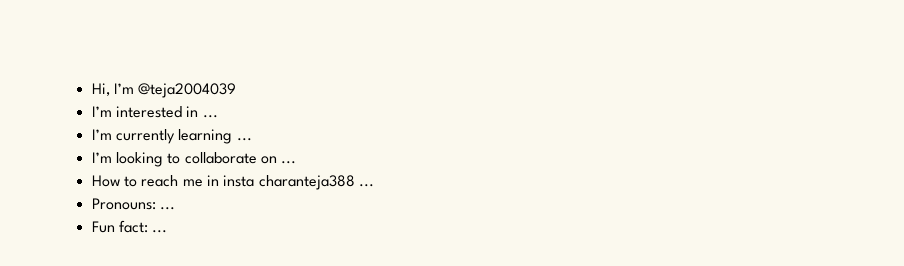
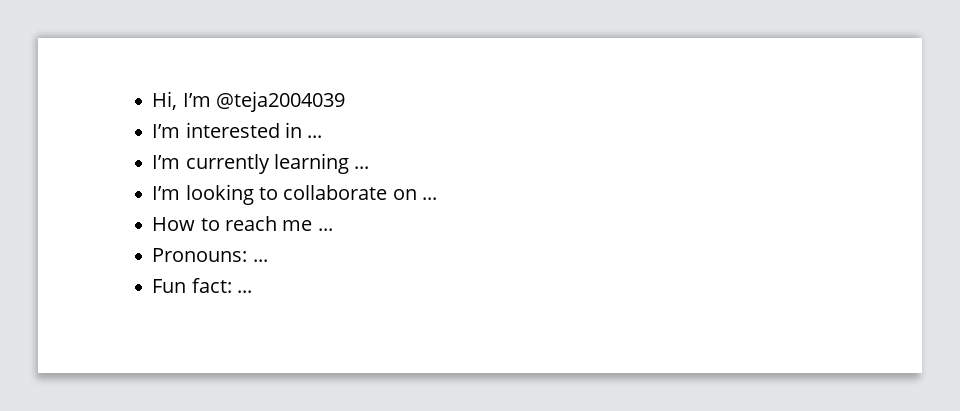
[206,175,355,190] in insta charanteja388 -> (313, 225) none

